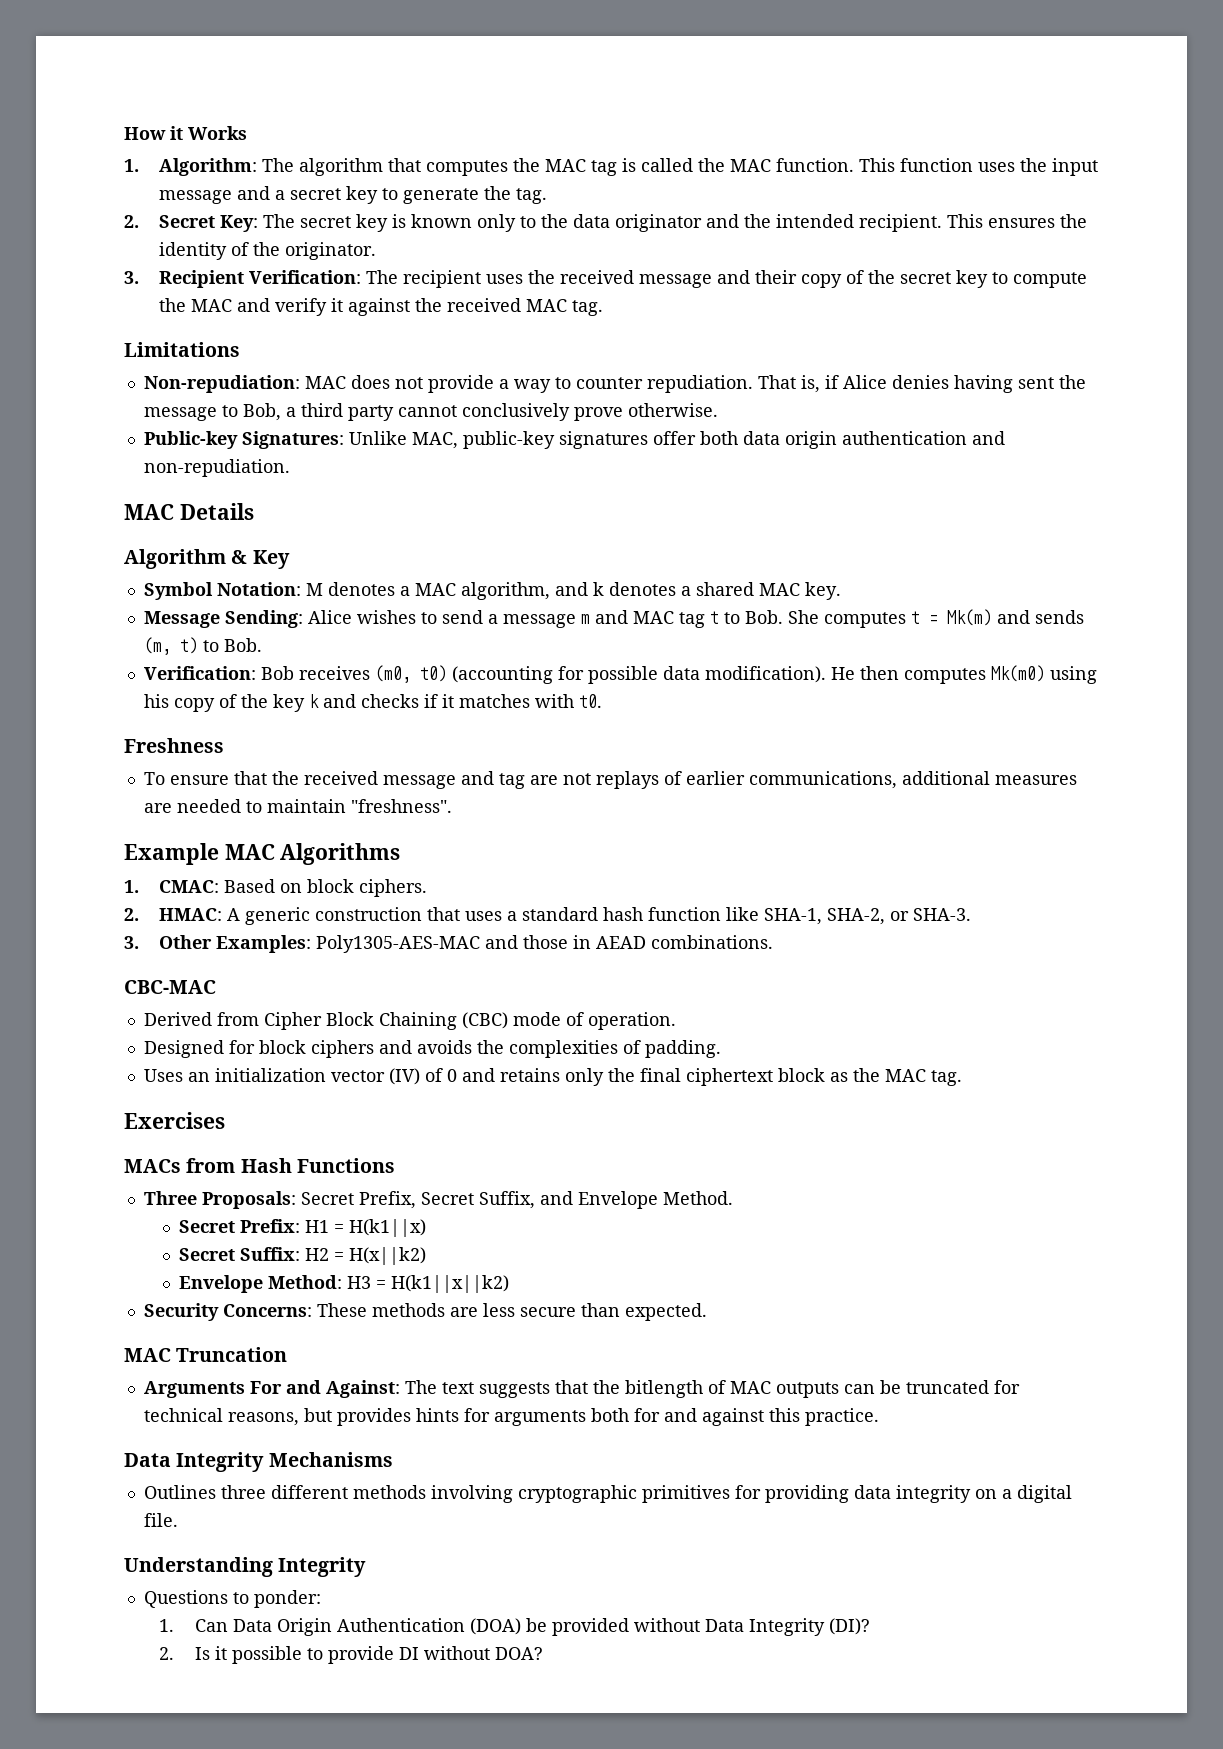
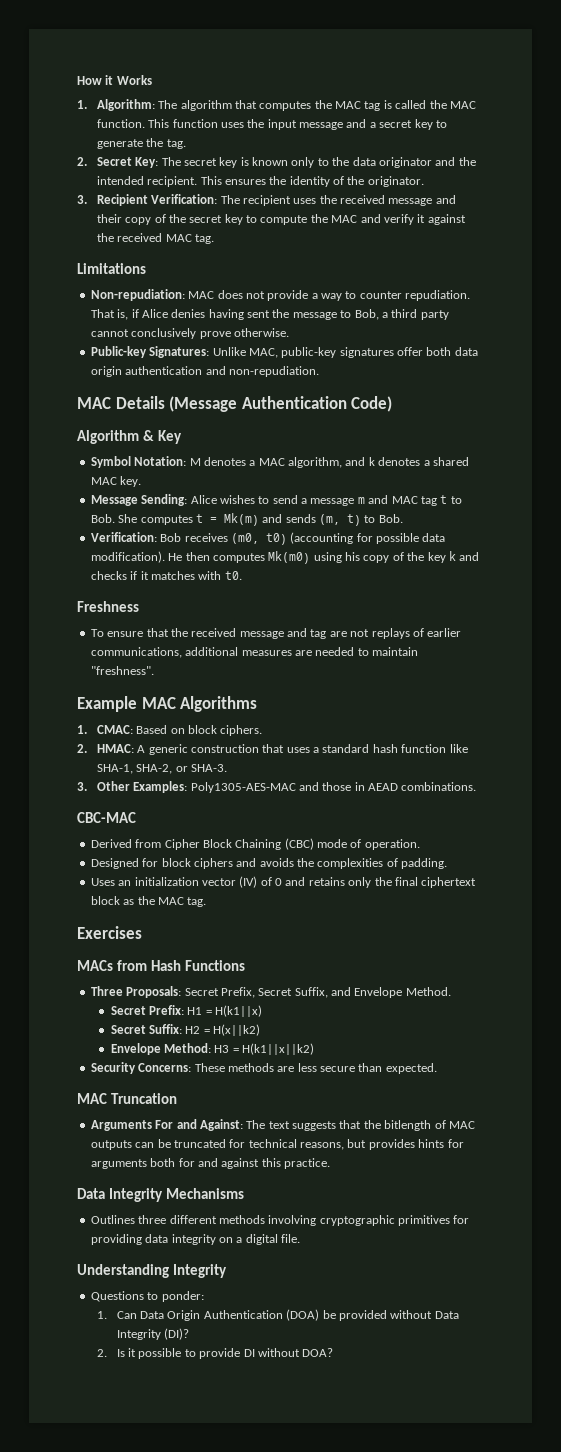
(254, 511) none -> [169,396,393,412] (Message Authentication Code)

